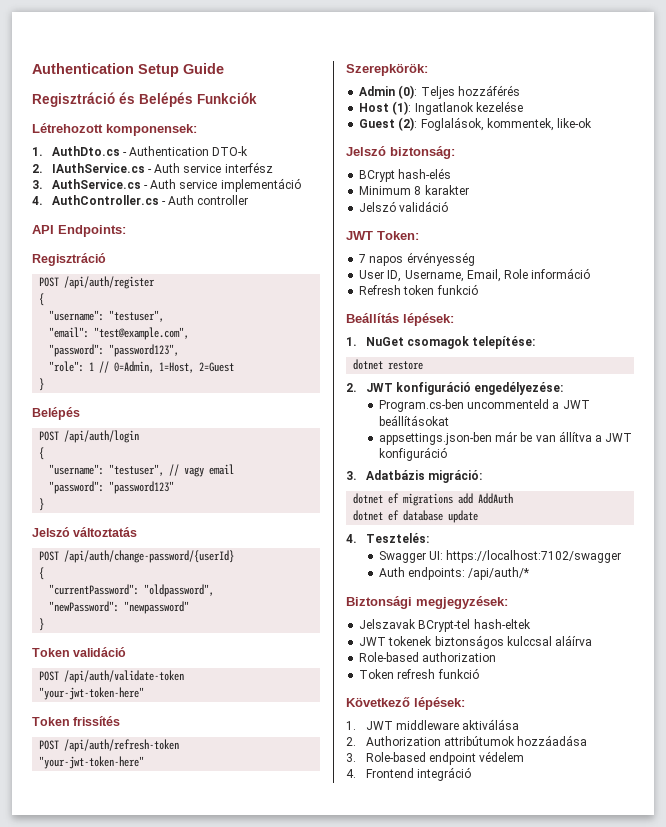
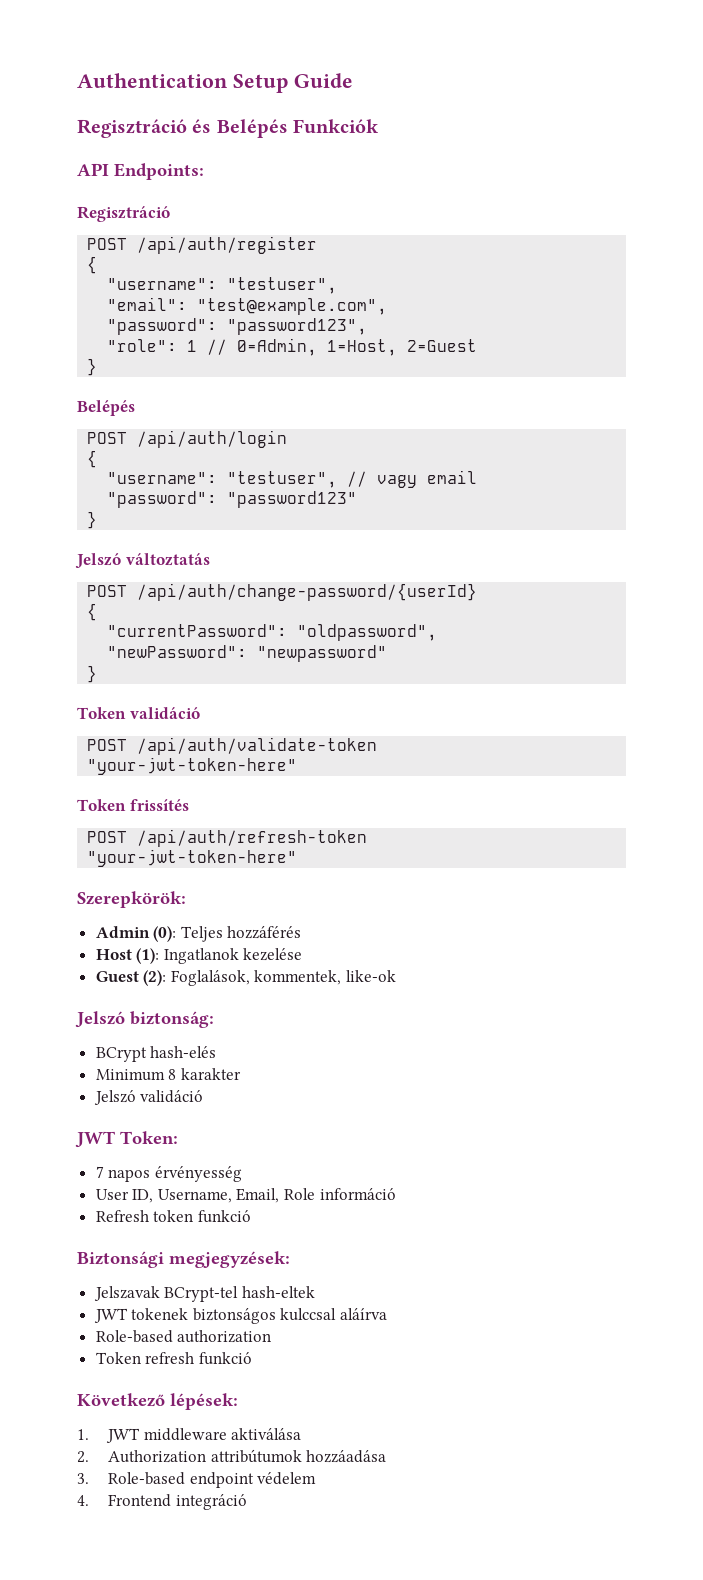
[32,123,197,136] [32,146,249,156] [32,162,273,173] [32,178,301,192] [32,195,249,205] // Létrehozott komponensek: // 1. AuthDto.cs - Authentication DTO-k // 2. IAuthService.cs - Auth service interfész // 3. AuthService.cs - Auth service implementáció // 4. AuthController.cs - Auth controller -> (380, 126) none
[346,313,454,326] [346,336,536,349] [353,359,424,370] [346,382,564,395] [378,399,590,412] [378,415,449,426] [378,431,633,445] [378,447,447,461] [346,470,483,483] [353,493,514,506] [353,510,479,523] [346,533,429,543] [378,550,622,563] [378,567,530,580] // Beállítás lépések: // 1. NuGet csomagok telepítése: // dotnet restore // 2. JWT konfiguráció engedélyezése: // Program.cs-ben uncommenteld a JWT beállításokat // appsettings.json-ben már be van állítva a JWT konfiguráció // 3. Adatbázis migráció: // dotnet ef migrations add AddAuth // dotnet ef database update // 4. Tesztelés: // Swagger UI: https://localhost:7102/swagger // Auth endpoints: /api/auth/* -> (251, 1216) none

